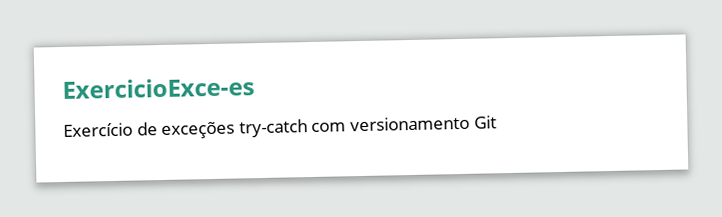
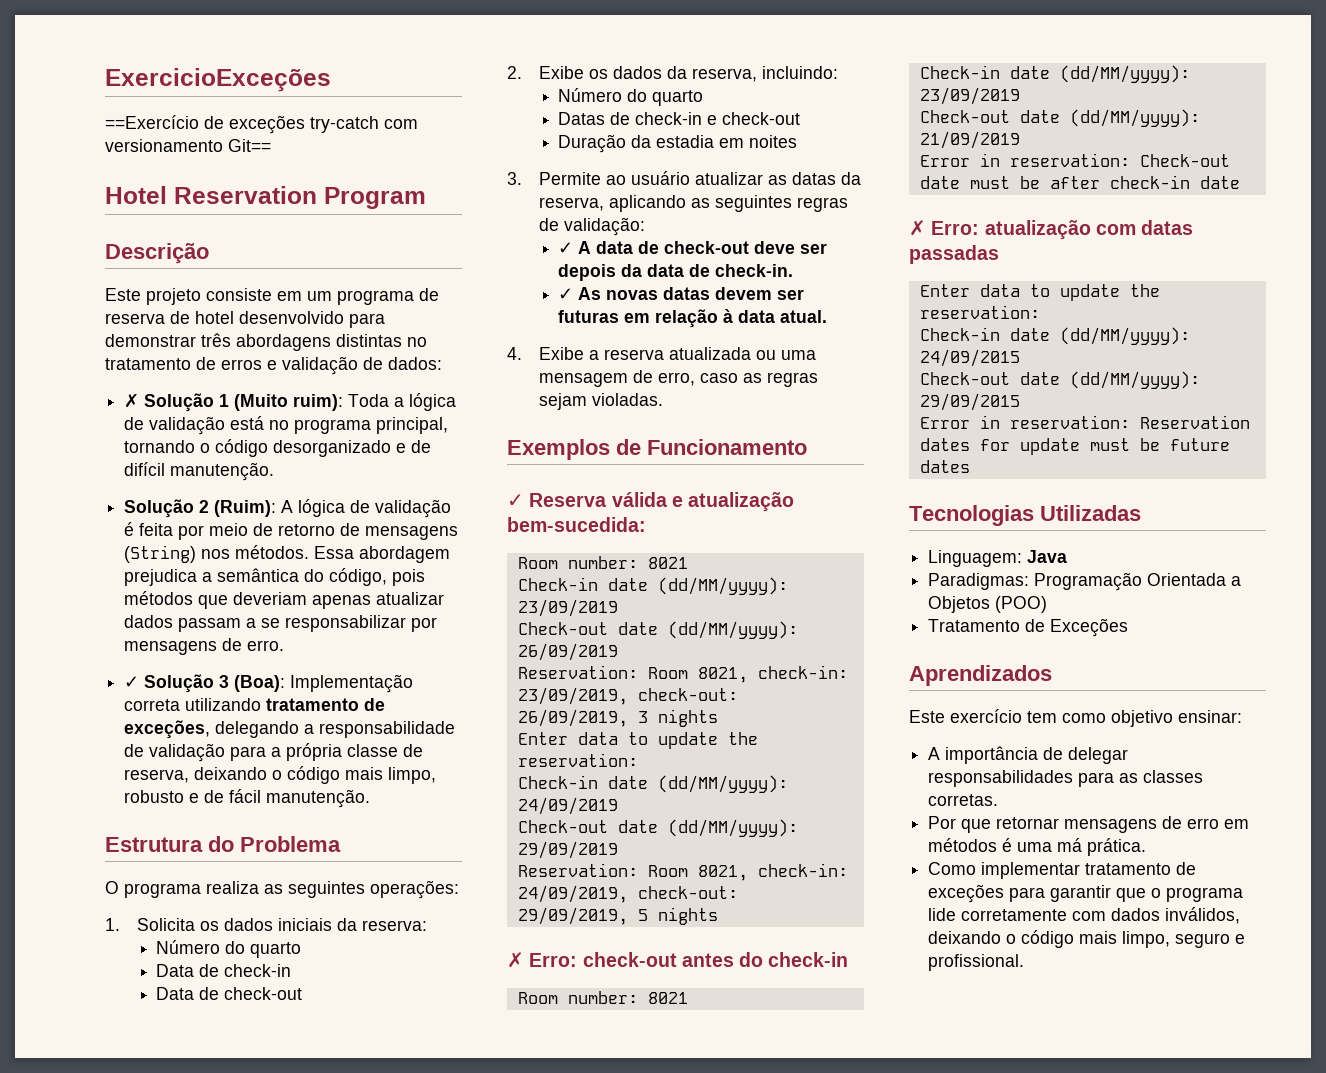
[62,77,255,99] [63,122,133,137] ExercicioExce-es // Exercício -> [105,68,331,92] [105,115,199,129] ExercicioExceções // ==Exercício
[473,115,497,129] Git -> [228,139,271,152] [105,186,426,209] [105,243,209,264] [105,288,439,305] [105,311,385,328] [105,333,427,351] [105,356,442,375] [124,393,457,412] [124,416,449,435] [124,439,432,457] [124,462,275,481] [124,499,452,518] [124,522,459,540] [124,545,451,563] [124,568,426,586] [124,591,445,609] [124,615,438,632] [124,638,285,655] [124,674,414,693] [124,698,386,711] [124,720,456,739] [124,743,424,762] [124,766,437,784] [124,789,371,808] [105,836,341,852] [105,880,459,899] [105,918,428,931] [156,940,302,958] [156,964,292,977] [156,987,303,1000] [507,66,839,82] [558,88,704,106] [558,112,801,125] [558,134,798,153] [507,171,862,185] [539,195,849,212] [539,217,646,236] [558,241,828,254] [558,264,794,281] [558,287,805,300] [558,309,828,328] [507,347,817,360] [539,370,819,387] [539,393,664,410] [507,439,807,460] [507,492,795,512] [507,517,646,532] [517,556,688,569] [517,577,788,595] [517,599,618,617] [517,621,798,639] [517,643,618,661] [517,665,848,683] [517,687,738,705] [517,709,718,727] [517,732,758,749] [517,753,638,767] [517,775,788,793] [517,797,618,815] [517,819,798,837] [517,841,618,859] [517,863,848,881] [517,885,738,903] [517,907,718,925] [507,952,849,968] [517,991,688,1004] [919,65,1190,83] [919,87,1020,105] [919,109,1200,127] [919,131,1020,149] [919,153,1230,167] [919,175,1240,189] [909,220,1194,240] [909,245,999,264] [919,284,1160,301] [919,305,1040,319] [919,327,1190,345] [919,349,1020,367] [919,371,1200,389] [919,393,1020,411] [919,415,1250,429] [919,438,1230,455] [919,460,970,473] [909,505,1141,526] [928,550,1068,567] [928,572,1242,591] [928,596,1048,613] [928,618,1129,637] [909,665,1052,686] [909,709,1242,727] [928,746,1129,764] [928,770,1204,787] [928,794,999,806] [928,816,1250,833] [928,838,1147,856] [928,862,1197,879] [928,884,1244,903] [928,907,1241,924] [928,930,1246,948] [928,954,1025,971] Git== // Hotel Reservation Program // Descrição // Este projeto consiste em um programa de reserva de hotel desenvolvido para demonstrar três abordagens distintas no tratamento de erros e validação de dados: // ✗ Solução 1 (Muito ruim): Toda a lógica de validação está no programa principal, tornando o código desorganizado e de difícil manutenção. // Solução 2 (Ruim): A lógica de validação é feita por meio de retorno de mensagens (String) nos métodos. Essa abordagem prejudica a semântica do código, pois métodos que deveriam apenas atualizar dados passam a se responsabilizar por mensagens de erro. // ✓ Solução 3 (Boa): Implementação correta utilizando tratamento de exceções, delegando a responsabilidade de validação para a própria classe de reserva, deixando o código mais limpo, robusto e de fácil manutenção. // Estrutura do Problema // O programa realiza as seguintes operações: // 1. Solicita os dados iniciais da reserva: // Número do quarto // Data de check-in // Data de check-out // 2. Exibe os dados da reserva, incluindo: // Número do quarto // Datas de check-in e check-out // Duração da estadia em noites // 3. Permite ao usuário atualizar as datas da reserva, aplicando as seguintes regras de validação: // ✓ A data de check-out deve ser depois da data de check-in. // ✓ As novas datas devem ser futuras em relação à data atual. // 4. Exibe a reserva atualizada ou uma mensagem de erro, caso as regras sejam violadas. // Exemplos de Funcionamento // ✓ Reserva válida e atualização bem-sucedida: // Room number: 8021 // Check-in date (dd/MM/yyyy): 23/09/2019 // Check-out date (dd/MM/yyyy): 26/09/2019 // Reservation: Room 8021, check-in: 23/09/2019, check-out: 26/09/2019, 3 nights // Enter data to update the reservation: // Check-in date (dd/MM/yyyy): 24/09/2019 // Check-out date (dd/MM/yyyy): 29/09/2019 // Reservation: Room 8021, check-in: 24/09/2019, check-out: 29/09/2019, 5 nights // ✗ Erro: check-out antes do check-in // Room number: 8021 // Check-in date (dd/MM/yyyy): 23/09/2019 // Check-out date (dd/MM/yyyy): 21/09/2019 // Error in reservation: Check-out date must be after check-in date // ✗ Erro: atualização com datas passadas // Enter data to update the reservation: // Check-in date (dd/MM/yyyy): 24/09/2015 // Check-out date (dd/MM/yyyy): 29/09/2015 // Error in reservation: Reservation dates for update must be future dates // Tecnologias Utilizadas // Linguagem: Java // Paradigmas: Programação Orientada a Objetos (POO) // Tratamento de Exceções // Aprendizados // Este exercício tem como objetivo ensinar: // A importância de delegar responsabilidades para as classes corretas. // Por que retornar mensagens de erro em métodos é uma má prática. // Como implementar tratamento de exceções para garantir que o programa lide corretamente com dados inválidos, deixando o código mais limpo, seguro e profissional.

